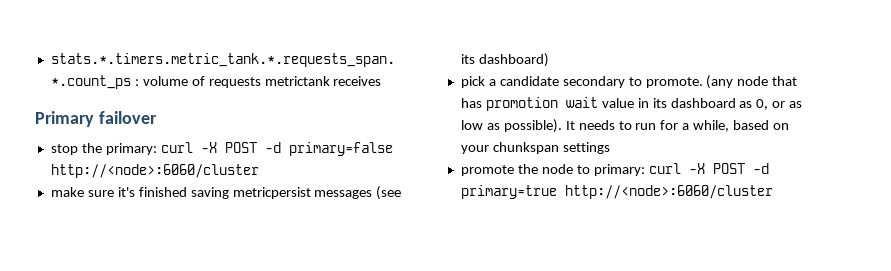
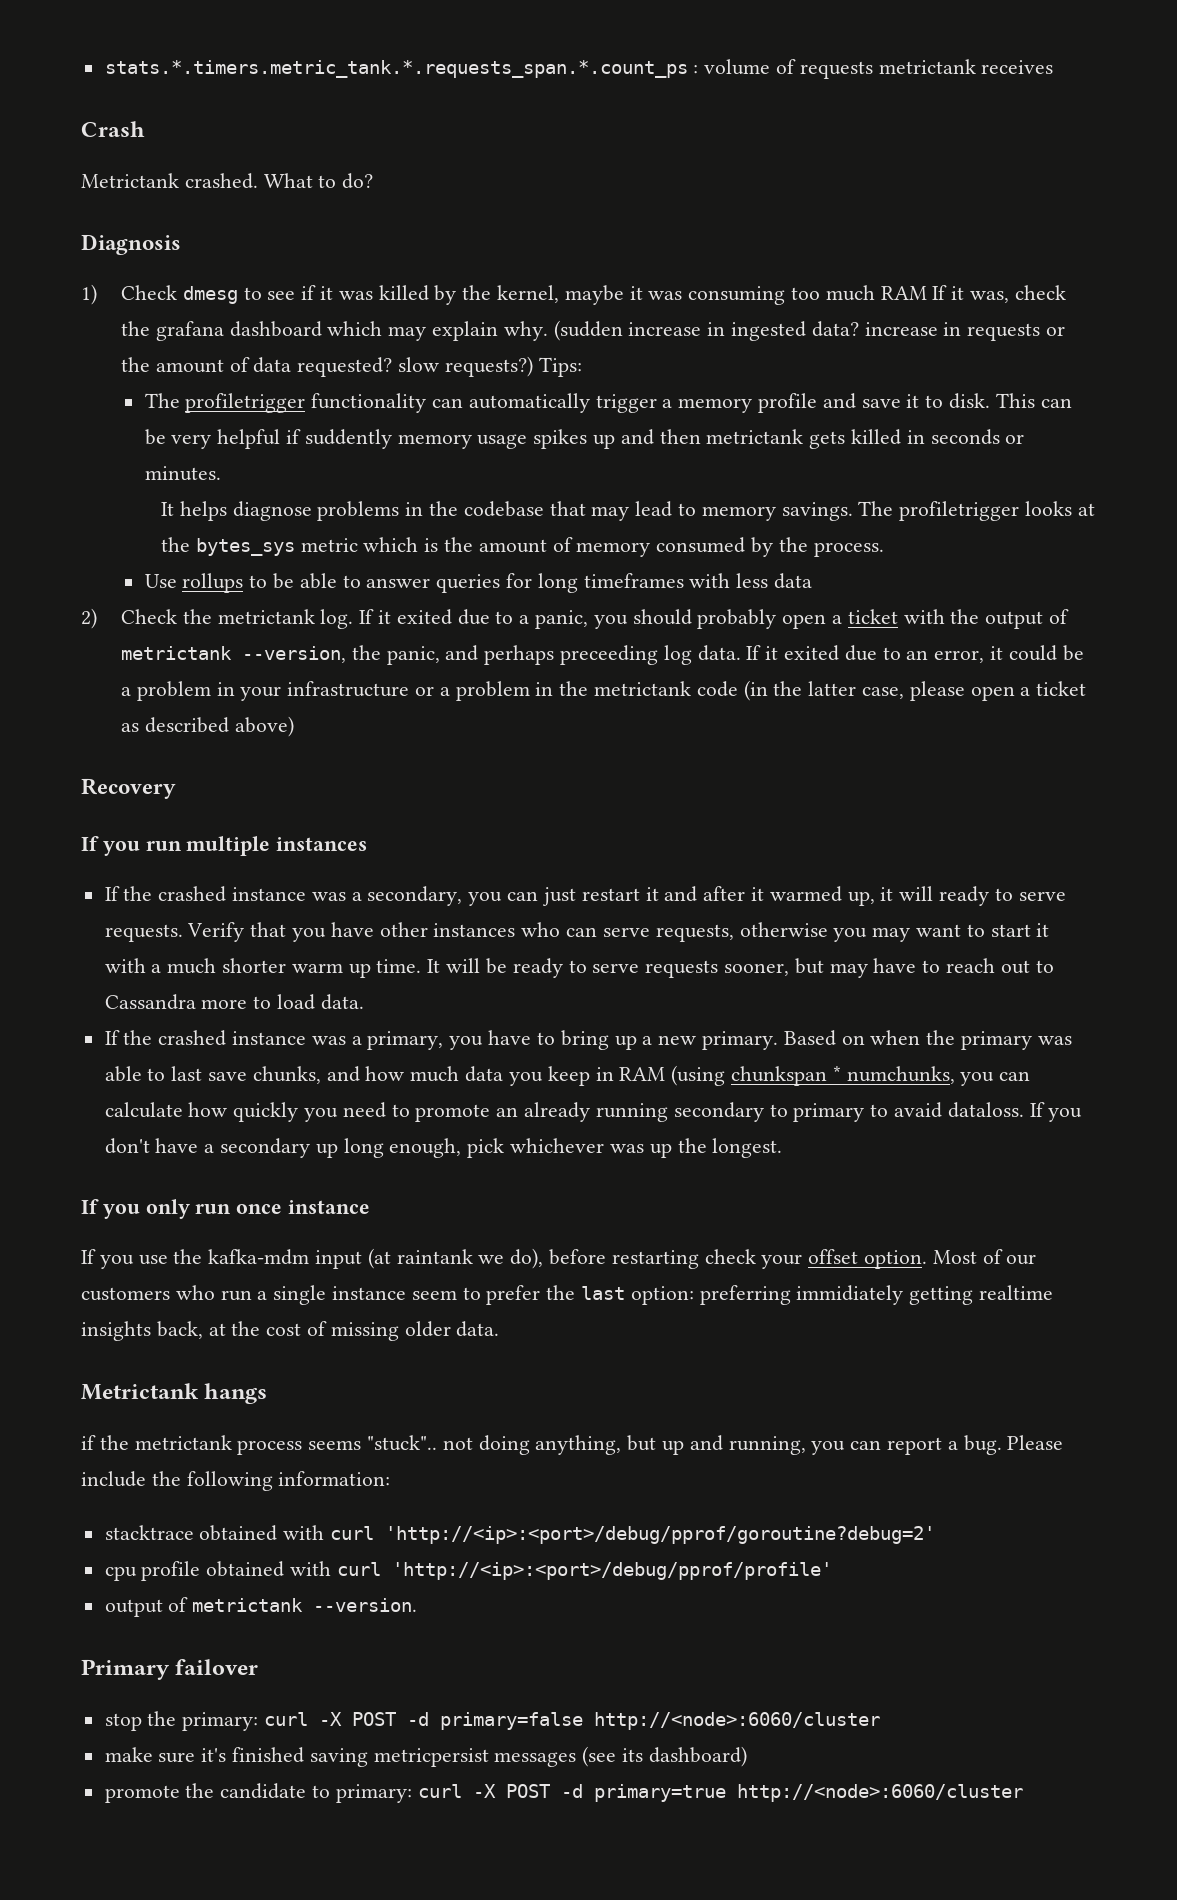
(382, 81) none -> [81,121,145,137] [81,173,374,189] [81,234,181,255] [81,284,1066,305] [120,320,1066,341] [120,356,582,377] [144,393,1072,413] [144,429,1025,449] [144,466,221,481] [160,501,1095,521] [160,537,884,557] [144,573,813,593] [81,608,1070,629] [120,645,1084,665] [120,680,1087,701] [120,716,294,737] [81,778,176,799] [81,836,368,856] [104,886,1066,906] [104,922,1050,942] [104,958,1054,978] [104,994,364,1010] [104,1030,1072,1050] [104,1065,1031,1086] [104,1102,1083,1122] [104,1138,783,1158] [81,1199,371,1219] [81,1248,1037,1269] [81,1285,1054,1305] [81,1321,500,1341] [81,1383,268,1404] [81,1435,1064,1455] [81,1471,391,1491] [104,1525,936,1544] [104,1561,832,1581] [104,1597,418,1617] // Crash // Metrictank crashed. What to do? // Diagnosis // 1) Check dmesg to see if it was killed by the kernel, maybe it was consuming too much RAM If it was, check the grafana dashboard which may explain why. (sudden increase in ingested data? increase in requests or the amount of data requested? slow requests?) Tips: // The profiletrigger functionality can automatically trigger a memory profile and save it to disk. This can be very helpful if suddently memory usage spikes up and then metrictank gets killed in seconds or minutes. // It helps diagnose problems in the codebase that may lead to memory savings. The profiletrigger looks at the bytes_sys metric which is the amount of memory consumed by the process. // Use rollups to be able to answer queries for long timeframes with less data // 2) Check the metrictank log. If it exited due to a panic, you should probably open a ticket with the output of metrictank --version, the panic, and perhaps preceeding log data. If it exited due to an error, it could be a problem in your infrastructure or a problem in the metrictank code (in the latter case, please open a ticket as described above) // Recovery // If you run multiple instances // If the crashed instance was a secondary, you can just restart it and after it warmed up, it will ready to serve requests. Verify that you have other instances who can serve requests, otherwise you may want to start it with a much shorter warm up time. It will be ready to serve requests sooner, but may have to reach out to Cassandra more to load data. // If the crashed instance was a primary, you have to bring up a new primary. Based on when the primary was able to last save chunks, and how much data you keep in RAM (using chunkspan * numchunks, you can calculate how quickly you need to promote an already running secondary to primary to avaid dataloss. If you don't have a secondary up long enough, pick whichever was up the longest. // If you only run once instance // If you use the kafka-mdm input (at raintank we do), before restarting check your offset option. Most of our customers who run a single instance seem to prefer the last option: preferring immidiately getting realtime insights back, at the cost of missing older data. // Metrictank hangs // if the metrictank process seems "stuck".. not doing anything, but up and running, you can report a bug. Please include the following information: // stacktrace obtained with curl 'http://<ip>:<port>/debug/pprof/goroutine?debug=2' // cpu profile obtained with curl 'http://<ip>:<port>/debug/pprof/profile' // output of metrictank --version.
[460,75,798,89] [460,97,803,111] [460,119,790,133] [460,142,610,154] // pick a candidate secondary to promote. (any node that has promotion wait value in its dashboard as 0, or as low as possible). It needs to run for a while, based on your chunkspan settings -> (747, 1756) none
[541,164,573,174] node -> [220,1783,307,1799] candidate

